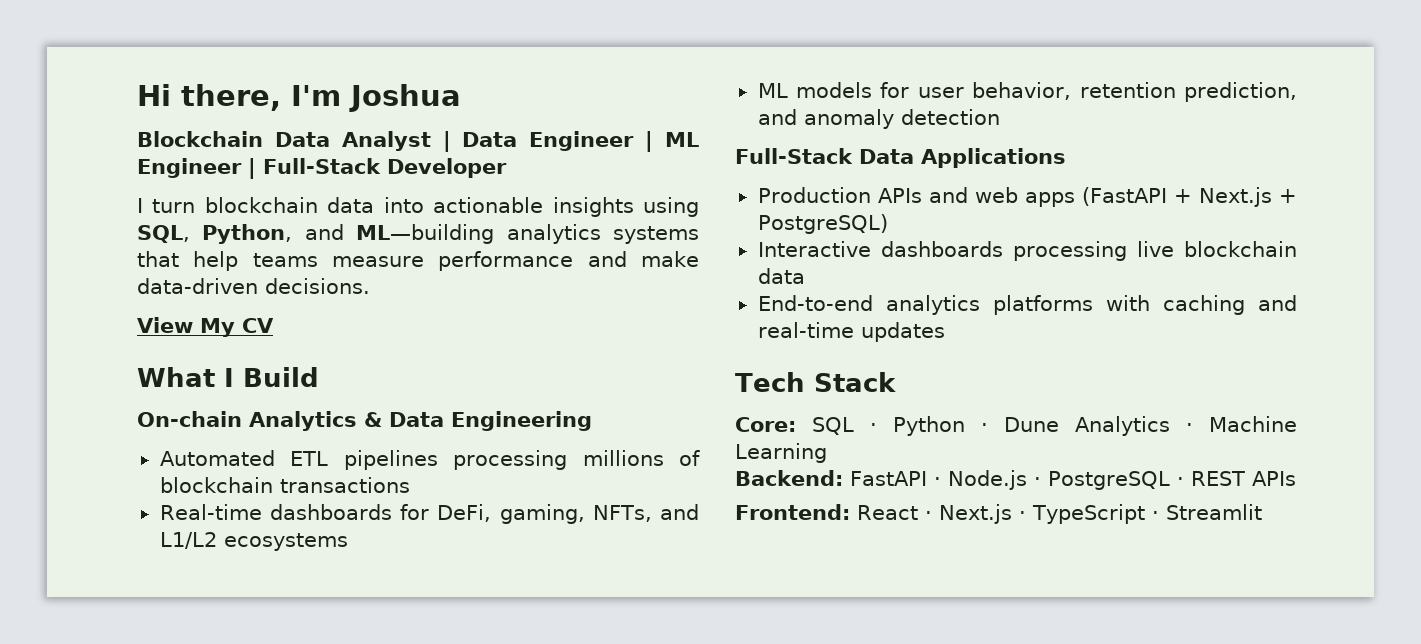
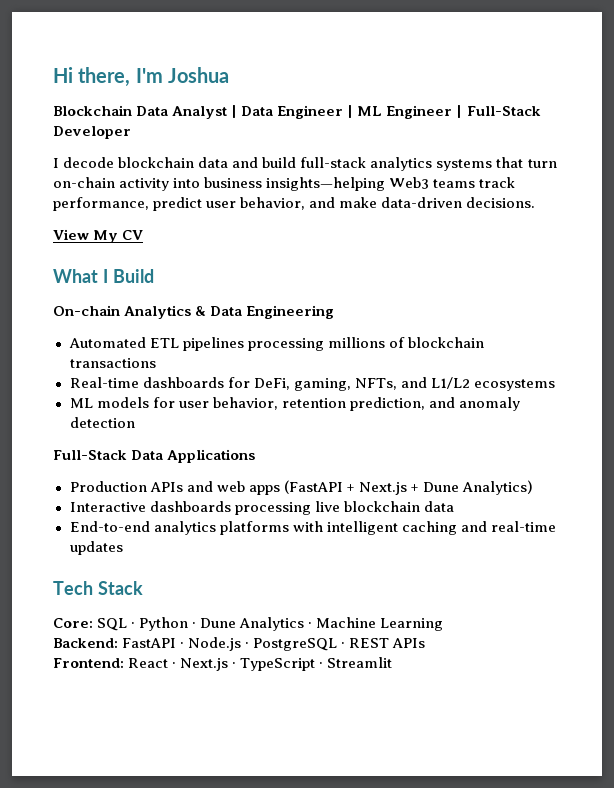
[152,197,699,217] [137,224,699,244] [137,251,574,271] turn blockchain data into actionable insights using SQL, Python, and ML—building analytics systems that help teams measure performance -> [63,157,557,171] [53,177,516,191] [53,197,306,211] decode blockchain data and build full-stack analytics systems that turn on-chain activity into business insights—helping Web3 teams track performance, predict user behavior,
[757,214,888,234] PostgreSQL) -> [422,480,534,495] Dune Analytics)
(1150, 303) none -> [326,521,398,535] intelligent

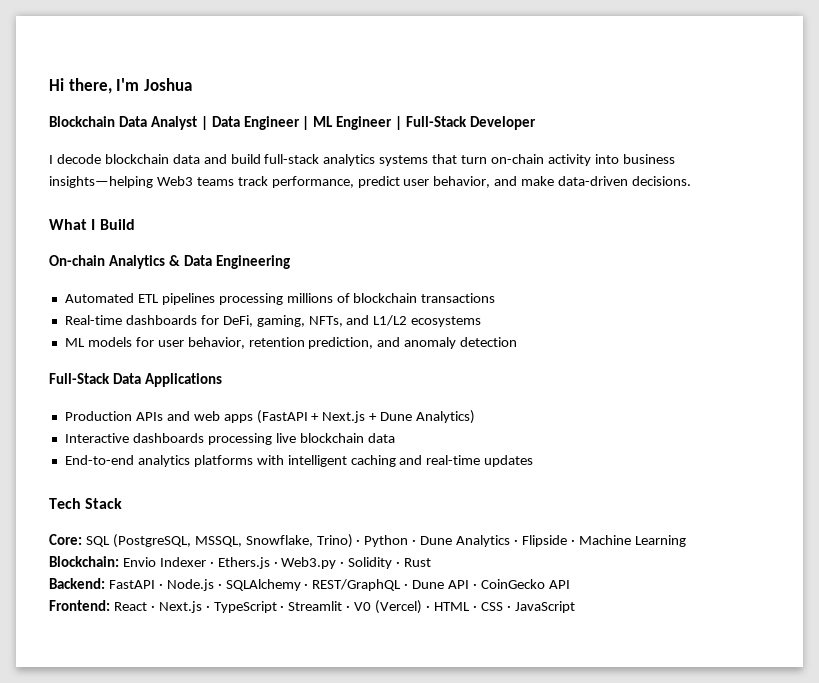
[53,229,144,243] // View My CV -> (692, 181) none
(128, 624) none -> [112,534,353,548] (PostgreSQL, MSSQL, Snowflake, Trino)
(313, 624) none -> [521,535,575,547] Flipside ·
(444, 624) none -> [49,556,432,569] // Blockchain: Envio Indexer · Ethers.js · Web3.py · Solidity · Rust
[253,638,426,651] PostgreSQL · REST APIs -> [225,579,570,591] SQLAlchemy · REST/GraphQL · Dune API · CoinGecko API
(393, 662) none -> [346,600,575,614] · V0 (Vercel) · HTML · CSS · JavaScript

